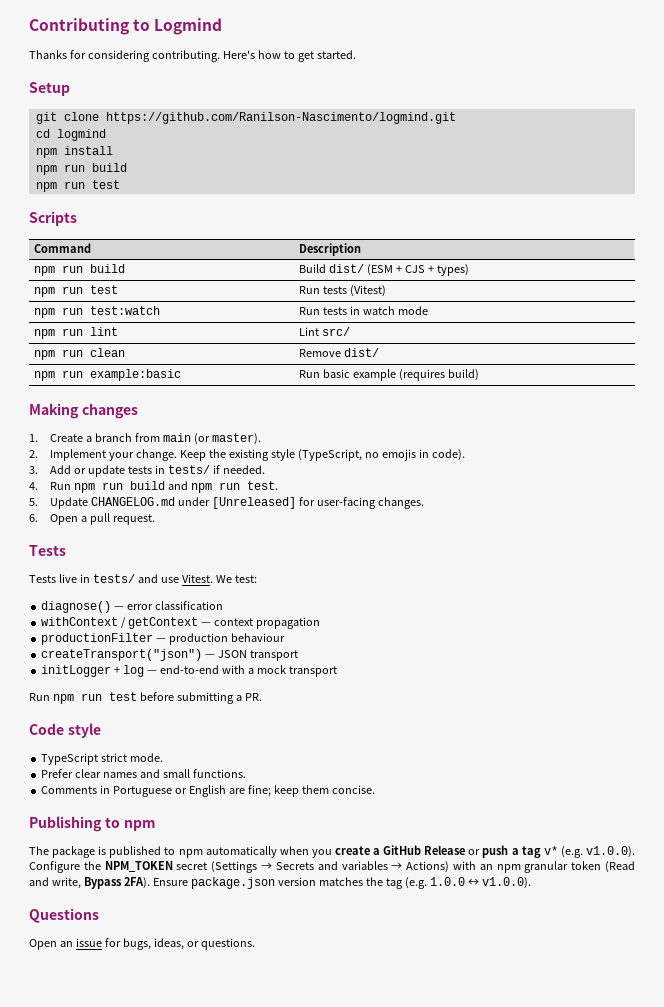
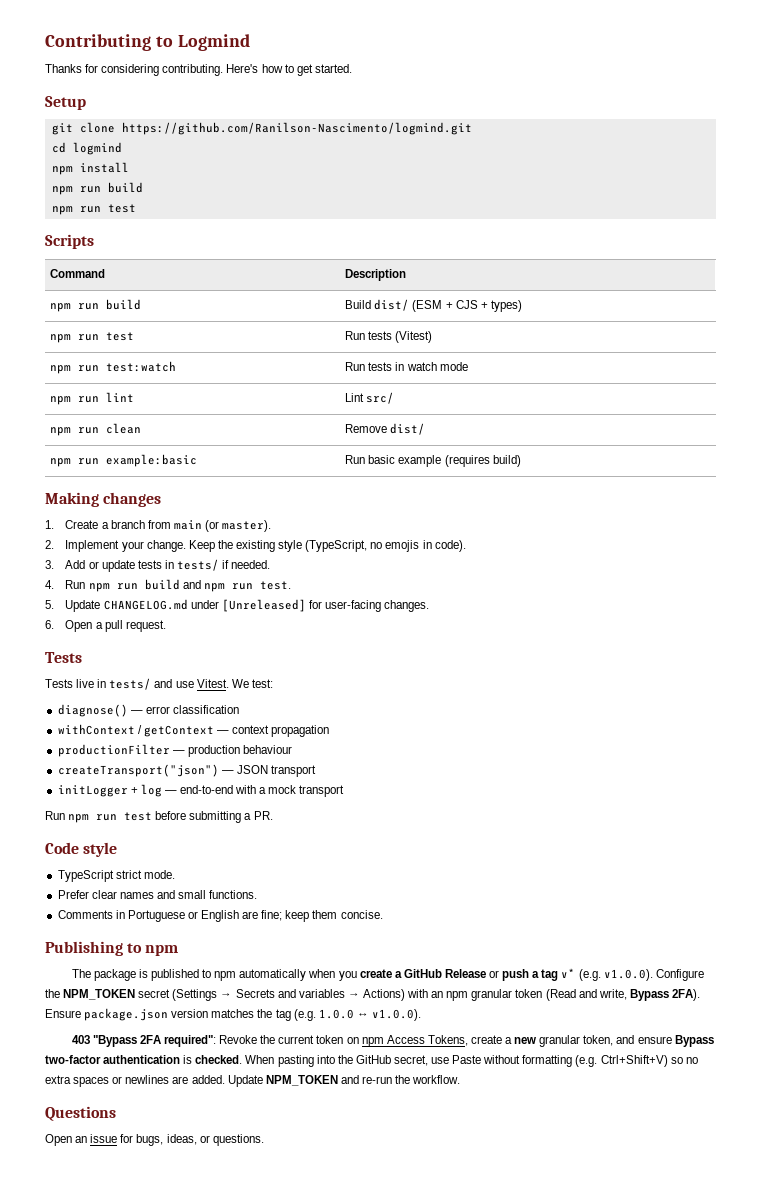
(531, 883) none -> [71,1035,714,1047] [45,1055,698,1067] [45,1075,461,1087] // 403 "Bypass 2FA required": Revoke the current token on npm Access Tokens, create a new granular token, and ensure Bypass two-factor authentication is checked. When pasting into the GitHub secret, use Paste without formatting (e.g. Ctrl+Shift+V) so no extra spaces or newlines are added. Update NPM_TOKEN and re-run the workflow.

